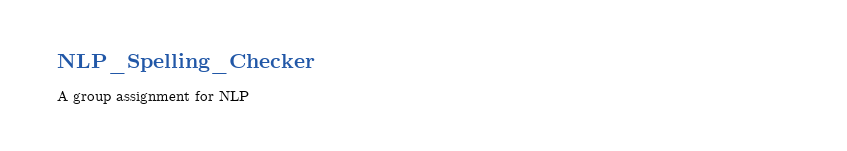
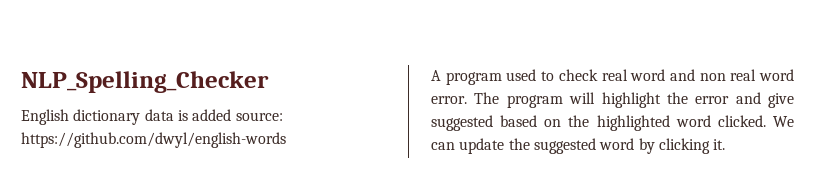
[57,90,249,104] A group assignment for NLP -> [21,109,283,125] [21,132,286,148] [431,69,794,85] [431,92,794,108] [431,115,794,131] [431,138,726,154] English dictionary data is added source: https://github.com/dwyl/english-words // A program used to check real word and non real word error. The program will highlight the error and give suggested based on the highlighted word clicked. We can update the suggested word by clicking it.

